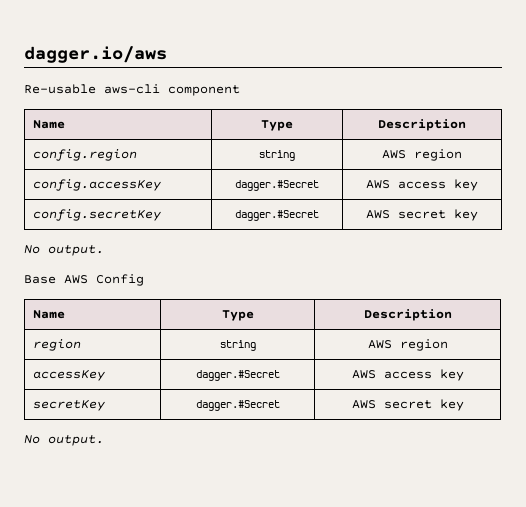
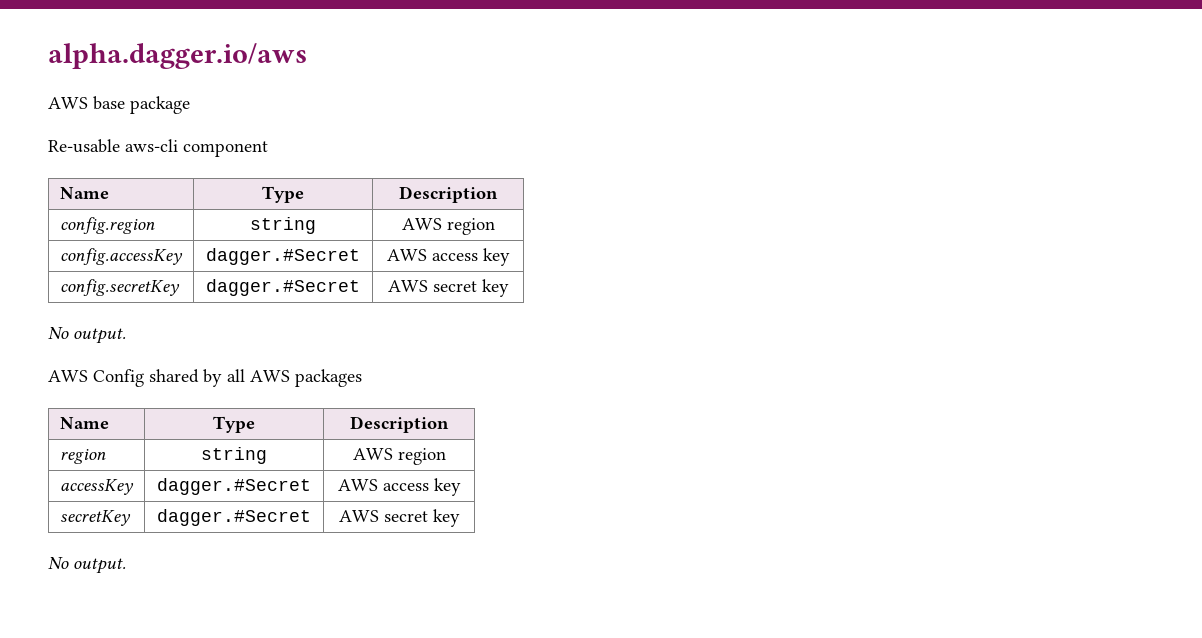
[24,46,167,63] dagger.io/aws -> [48,43,307,69] [48,96,190,114] alpha.dagger.io/aws // AWS base package
[24,275,56,284] Base -> (126, 336) none
(144, 280) none -> [149,369,362,387] shared by all AWS packages

